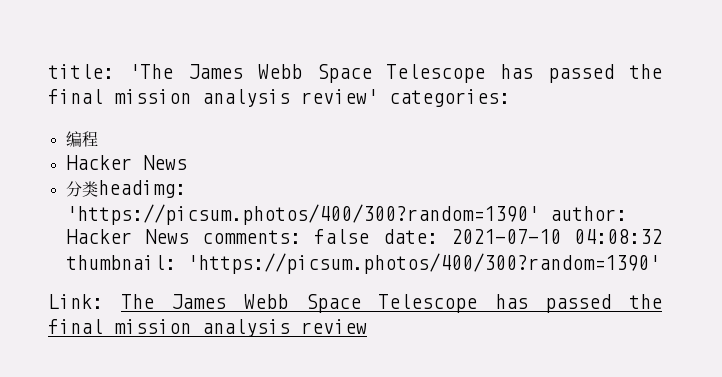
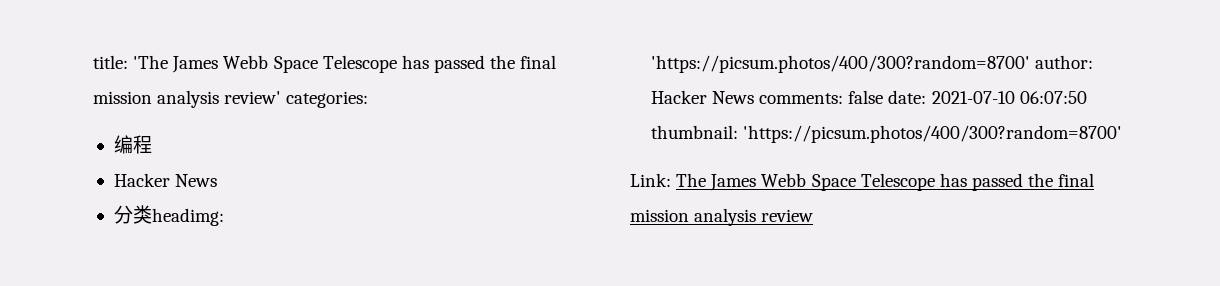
[65,204,539,225] 'https://picsum.photos/400/300?random=1390' -> [650,55,1030,73] 'https://picsum.photos/400/300?random=8700'
[574,229,662,244] [65,253,660,274] 04:08:32 thumbnail: 'https://picsum.photos/400/300?random=1390' -> [1019,91,1087,104] [650,125,1123,143] 06:07:50 thumbnail: 'https://picsum.photos/400/300?random=8700'

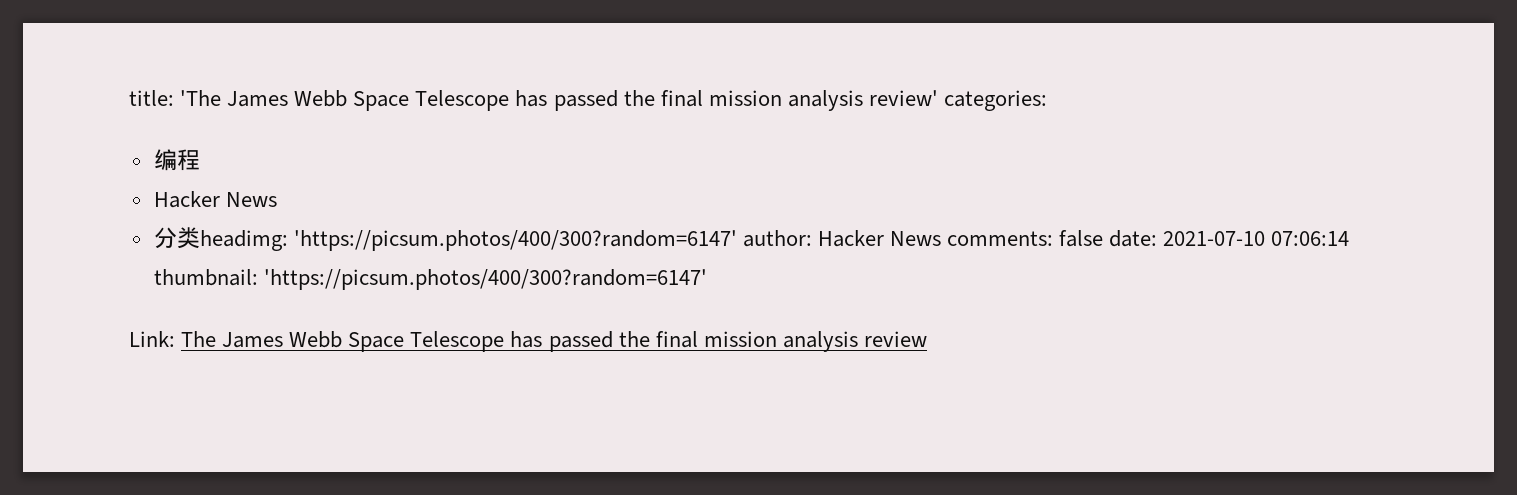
[650,55,1030,73] 'https://picsum.photos/400/300?random=8700' -> [293,230,737,251] 'https://picsum.photos/400/300?random=6147'
[1019,91,1087,104] [650,125,1123,143] 06:07:50 thumbnail: 'https://picsum.photos/400/300?random=8700' -> [1271,231,1350,246] [153,269,707,290] 07:06:14 thumbnail: 'https://picsum.photos/400/300?random=6147'

